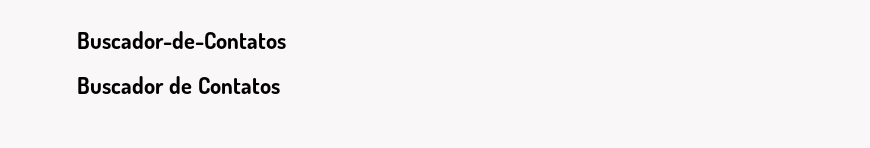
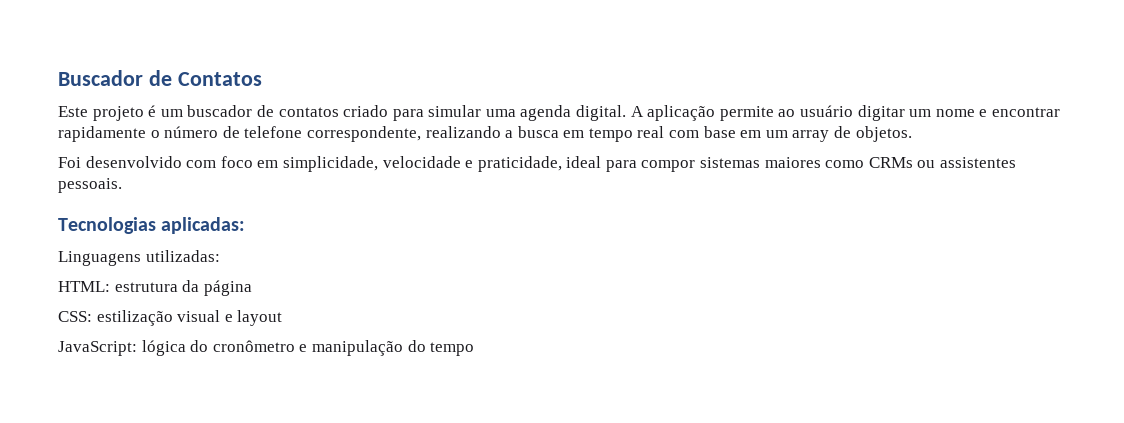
[77,31,286,49] Buscador-de-Contatos // -> (58, 78) none
(281, 85) none -> [58,105,1060,121] [58,126,912,142] [58,156,1017,172] [58,178,122,193] [58,217,246,234] [58,250,220,266] [58,280,252,296] [58,310,283,326] [58,340,475,356] // Este projeto é um buscador de contatos criado para simular uma agenda digital. A aplicação permite ao usuário digitar um nome e encontrar rapidamente o número de telefone correspondente, realizando a busca em tempo real com base em um array de objetos. // Foi desenvolvido com foco em simplicidade, velocidade e praticidade, ideal para compor sistemas maiores como CRMs ou assistentes pessoais. // Tecnologias aplicadas: // Linguagens utilizadas: // HTML: estrutura da página // CSS: estilização visual e layout // JavaScript: lógica do cronômetro e manipulação do tempo

